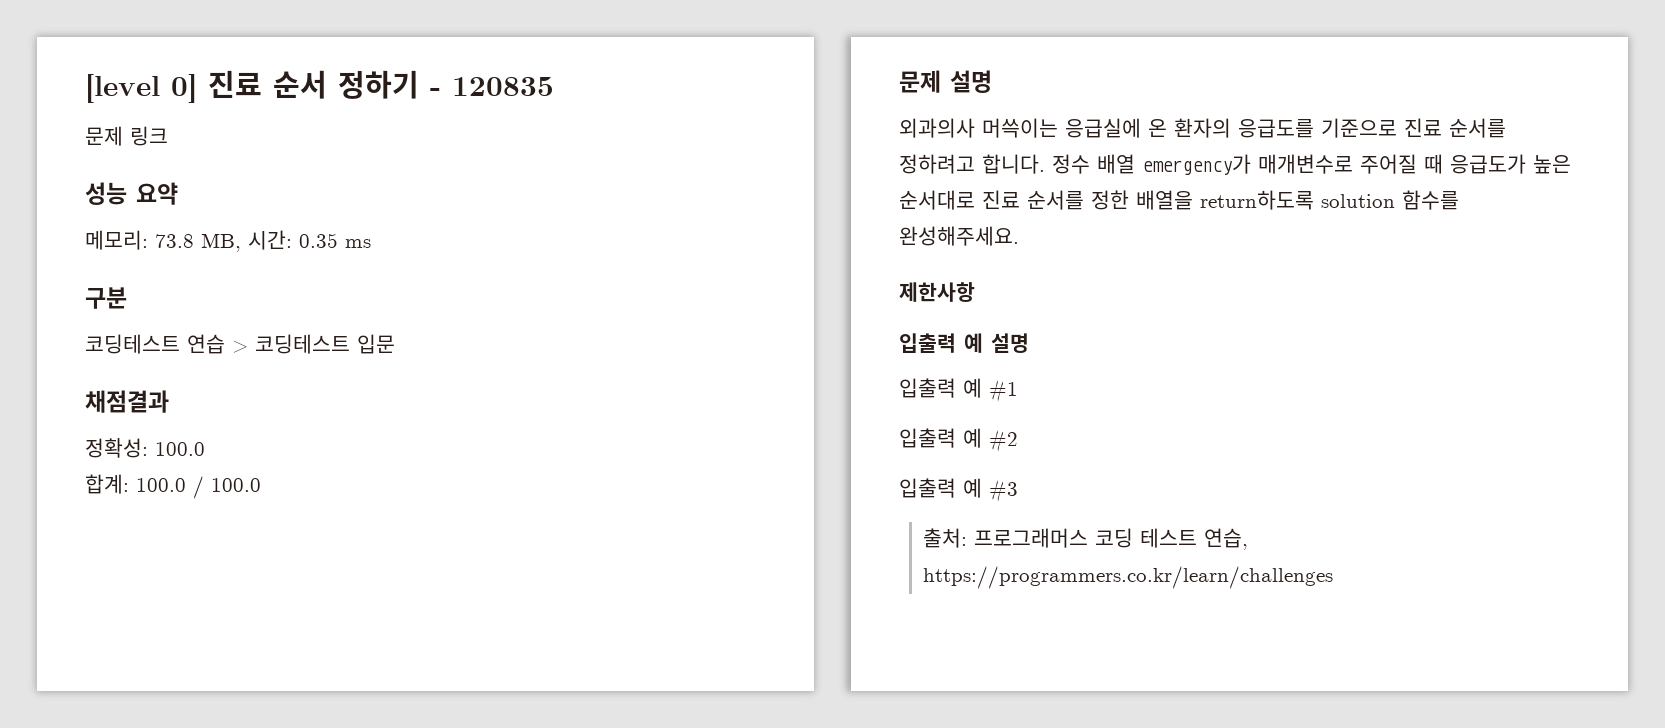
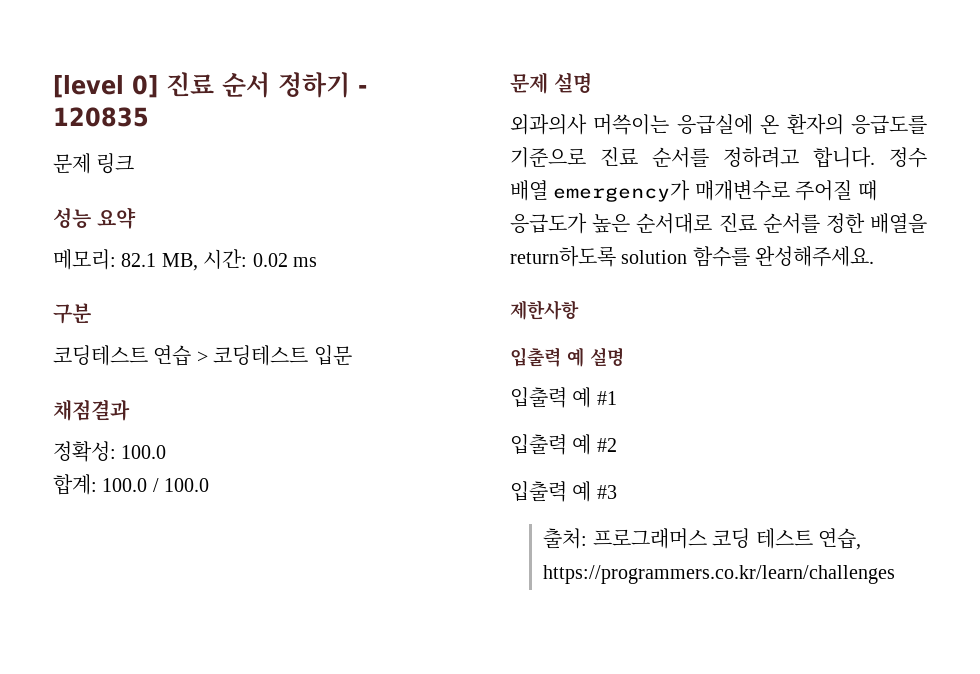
[155,234,194,248] 73.8 -> [121,253,157,267] 82.1
[299,233,338,248] 0.35 -> [252,253,288,267] 0.02

